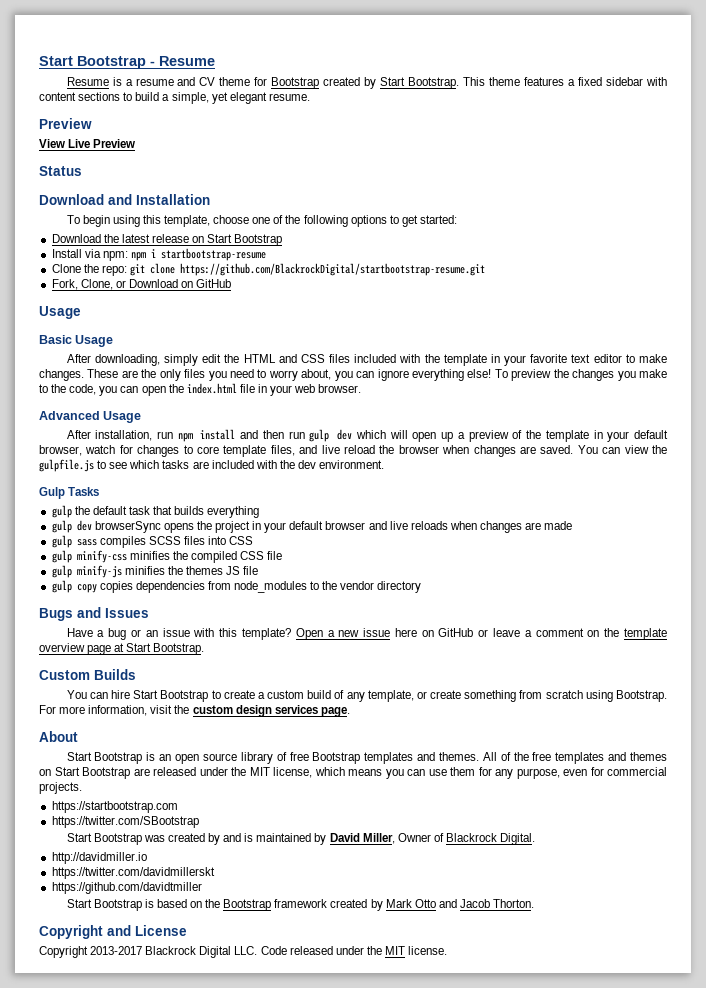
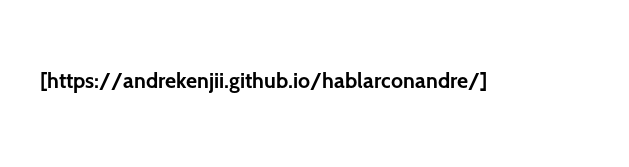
[39,56,215,69] [66,77,668,89] [39,92,310,104] [39,118,92,129] [39,139,136,148] [39,166,82,176] [39,194,210,205] [66,215,457,227] [51,234,283,246] [51,248,266,261] [51,263,485,276] [51,279,232,290] [39,306,81,319] [39,335,114,347] [66,354,668,366] [39,369,668,381] [39,383,362,396] [39,411,142,423] [66,429,668,442] [39,445,667,457] [39,459,385,472] [39,487,100,499] [51,505,260,518] [51,520,573,533] [51,535,254,548] [51,550,283,563] [51,565,259,578] [51,580,422,593] [39,607,149,621] [66,628,667,640] [39,643,205,655] [39,669,136,680] [66,690,668,702] [39,705,350,717] [39,731,78,742] [66,752,667,764] [39,767,667,779] [39,782,82,794] [51,801,178,813] [51,816,199,828] [66,833,536,845] [51,852,147,864] [51,867,215,879] [51,882,202,894] [66,899,535,911] [39,925,187,939] [39,946,448,958] Start Bootstrap - Resume // Resume is a resume and CV theme for Bootstrap created by Start Bootstrap. This theme features a fixed sidebar with content sections to build a simple, yet elegant resume. // Preview // View Live Preview // Status // Download and Installation // To begin using this template, choose one of the following options to get started: // Download the latest release on Start Bootstrap // Install via npm: npm i startbootstrap-resume // Clone the repo: git clone https://github.com/BlackrockDigital/startbootstrap-resume.git // Fork, Clone, or Download on GitHub // Usage // Basic Usage // After downloading, simply edit the HTML and CSS files included with the template in your favorite text editor to make changes. These are the only files you need to worry about, you can ignore everything else! To preview the changes you make to the code, you can open the index.html file in your web browser. // Advanced Usage // After installation, run npm install and then run gulp dev which will open up a preview of the template in your default browser, watch for changes to core template files, and live reload the browser when changes are saved. You can view the gulpfile.js to see which tasks are included with the dev environment. // Gulp Tasks // gulp the default task that builds everything // gulp dev browserSync opens the project in your default browser and live reloads when changes are made // gulp sass compiles SCSS files into CSS // gulp minify-css minifies the compiled CSS file // gulp minify-js minifies the themes JS file // gulp copy copies dependencies from node_modules to the vendor directory // Bugs and Issues // Have a bug or an issue with this template? Open a new issue here on GitHub or leave a comment on the template overview page at Start Bootstrap. // Custom Builds // You can hire Start Bootstrap to create a custom build of any template, or create something from scratch using Bootstrap. For more information, visit the custom design services page. // About // Start Bootstrap is an open source library of free Bootstrap templates and themes. All of the free templates and themes on Start Bootstrap are released under the MIT license, which means you can use them for any purpose, even for commercial projects. // https://startbootstrap.com // https://twitter.com/SBootstrap // Start Bootstrap was created by and is maintained by David Miller, Owner of Blackrock Digital. // http://davidmiller.io // https://twitter.com/davidmillerskt // https://github.com/davidtmiller // Start Bootstrap is based on the Bootstrap framework created by Mark Otto and Jacob Thorton. // Copyright and License // Copyright 2013-2017 Blackrock Digital LLC. Code released under the MIT license. -> [40,72,487,93] [https://andrekenjii.github.io/hablarconandre/]

